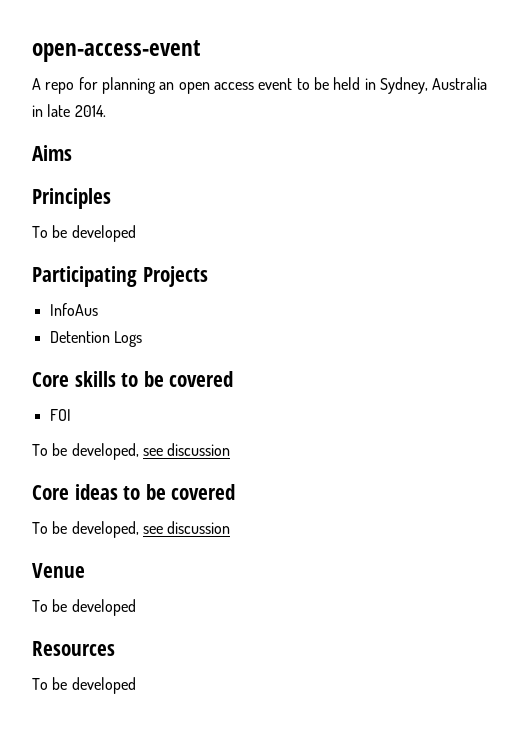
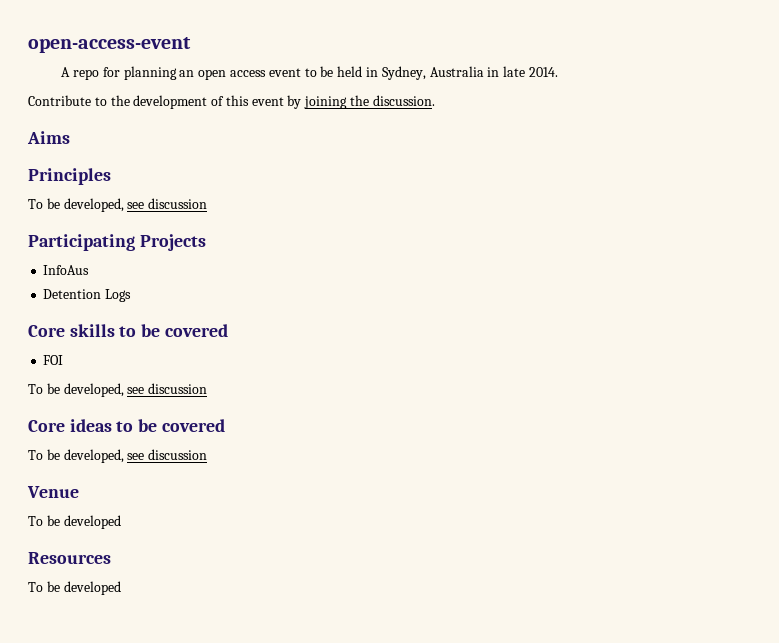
(106, 111) none -> [28,95,435,109] // Contribute to the development of this event by joining the discussion.
[71,225,136,242] developed -> [63,198,208,212] developed, see discussion

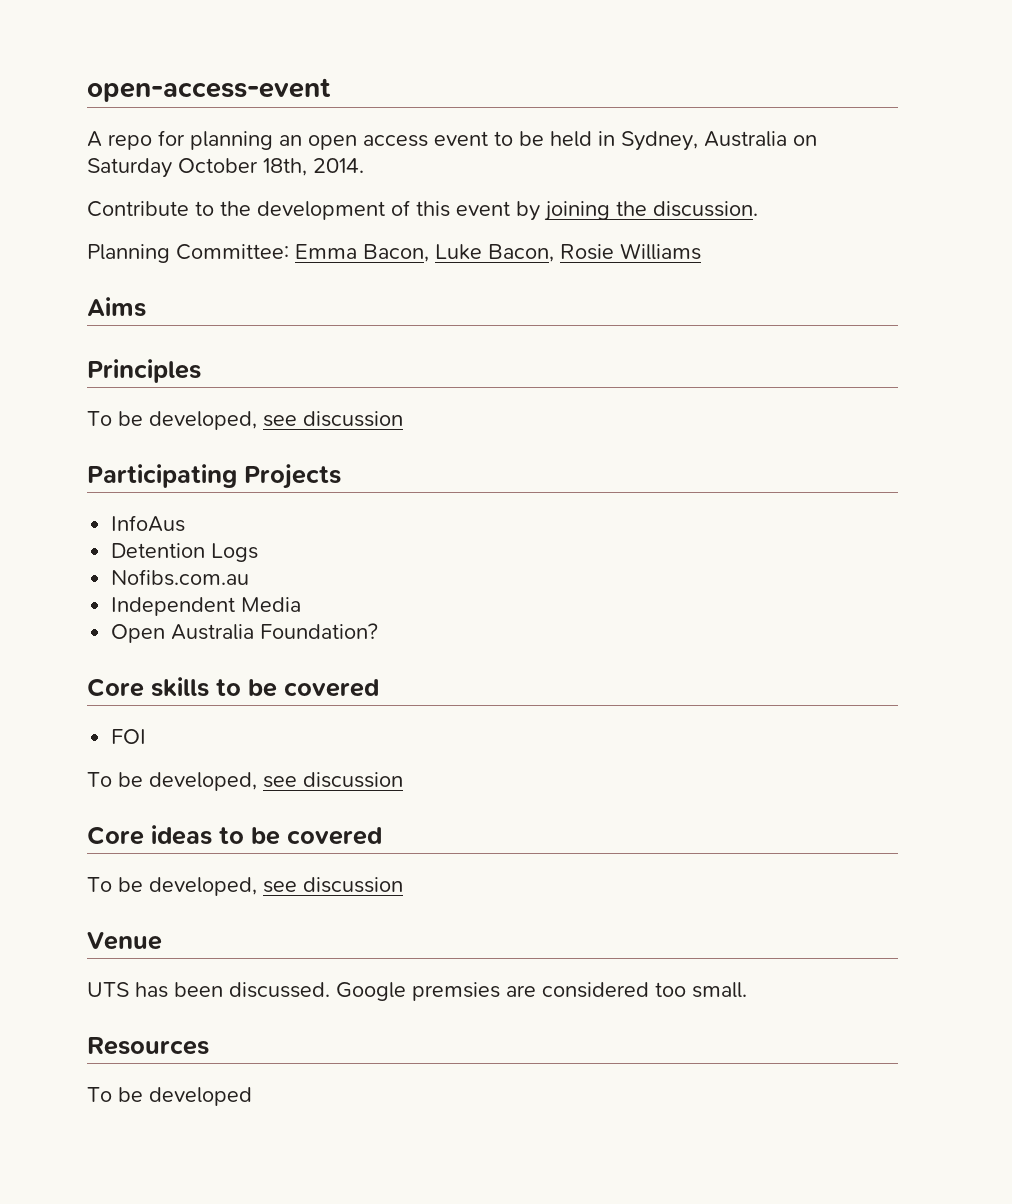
[487,66,526,77] in late -> [793,135,817,146] [87,158,307,178] on Saturday October 18th,
(435, 100) none -> [87,243,701,263] // Planning Committee: Emma Bacon, Luke Bacon, Rosie Williams
(132, 295) none -> [111,569,250,586] [111,597,302,616] [111,623,379,643] // Nofibs.com.au // Independent Media // Open Australia Foundation?
[28,515,121,529] To be developed -> [87,982,747,1001] UTS has been discussed. Google premsies are considered too small.

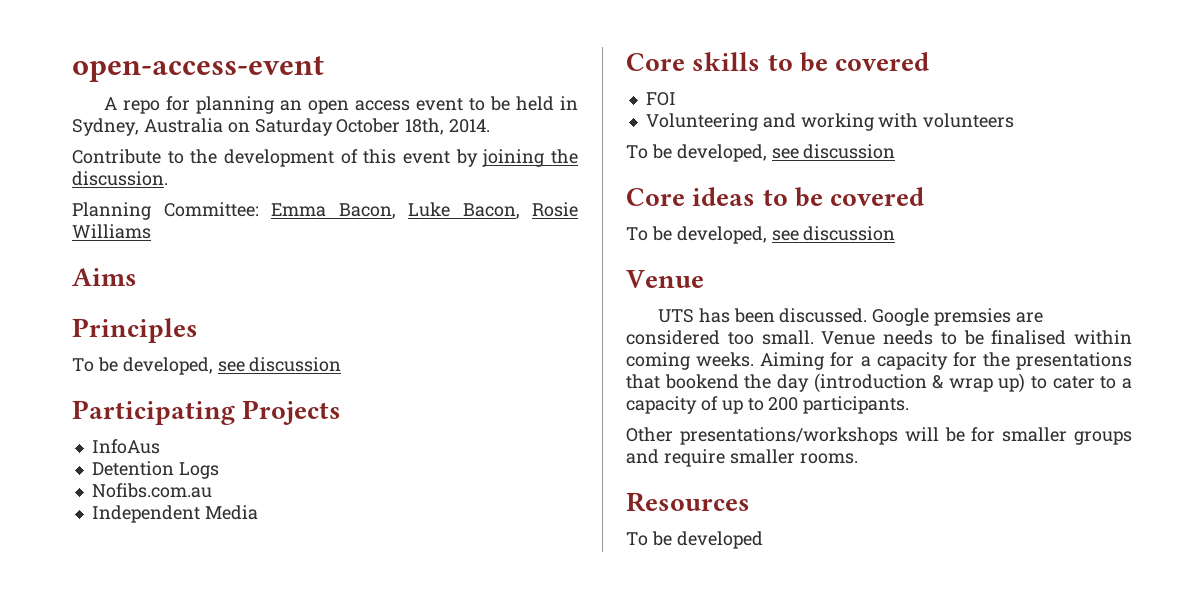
[111,623,379,643] // Open Australia Foundation? -> (258, 512) none
(147, 736) none -> [645,113,1015,131] // Volunteering and working with volunteers
(747, 990) none -> [821,330,1132,345] [626,352,1132,370] [626,373,1132,393] [626,396,910,414] [626,427,1132,445] [626,449,858,467] Venue needs to be finalised within coming weeks. Aiming for a capacity for the presentations that bookend the day (introduction & wrap up) to cater to a capacity of up to 200 participants. // Other presentations/workshops will be for smaller groups and require smaller rooms.

